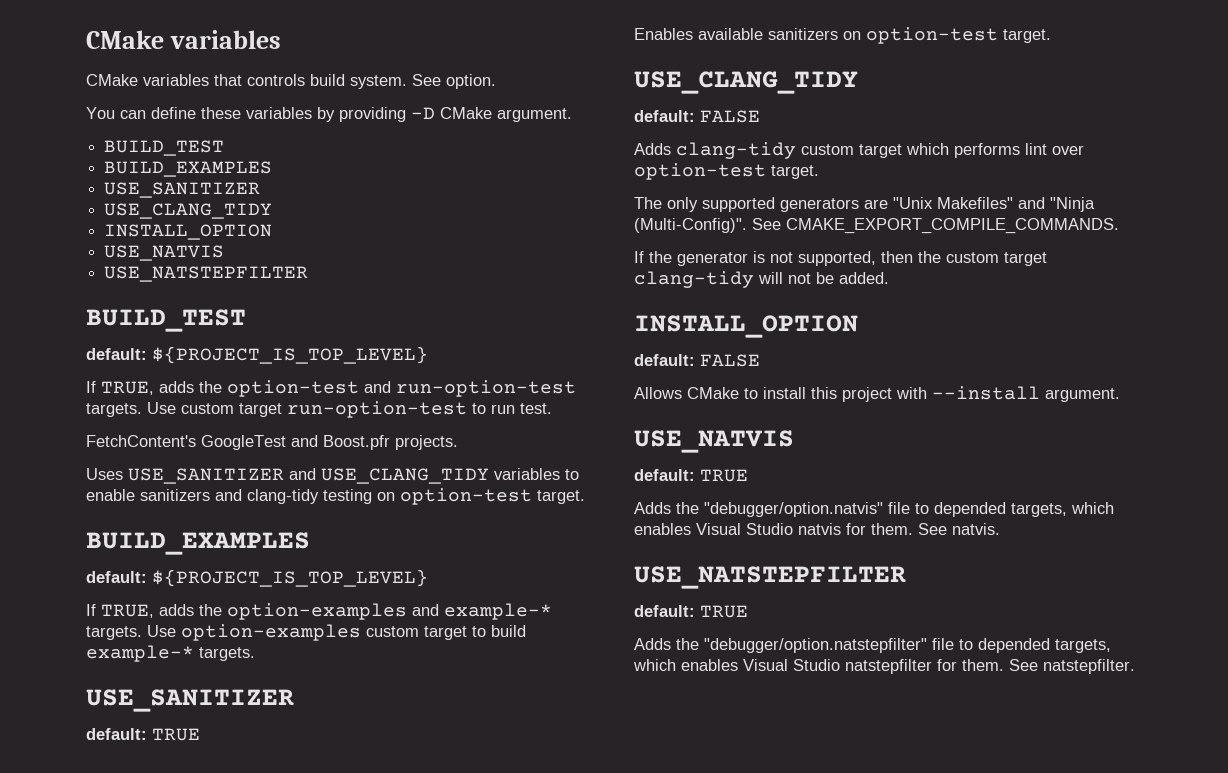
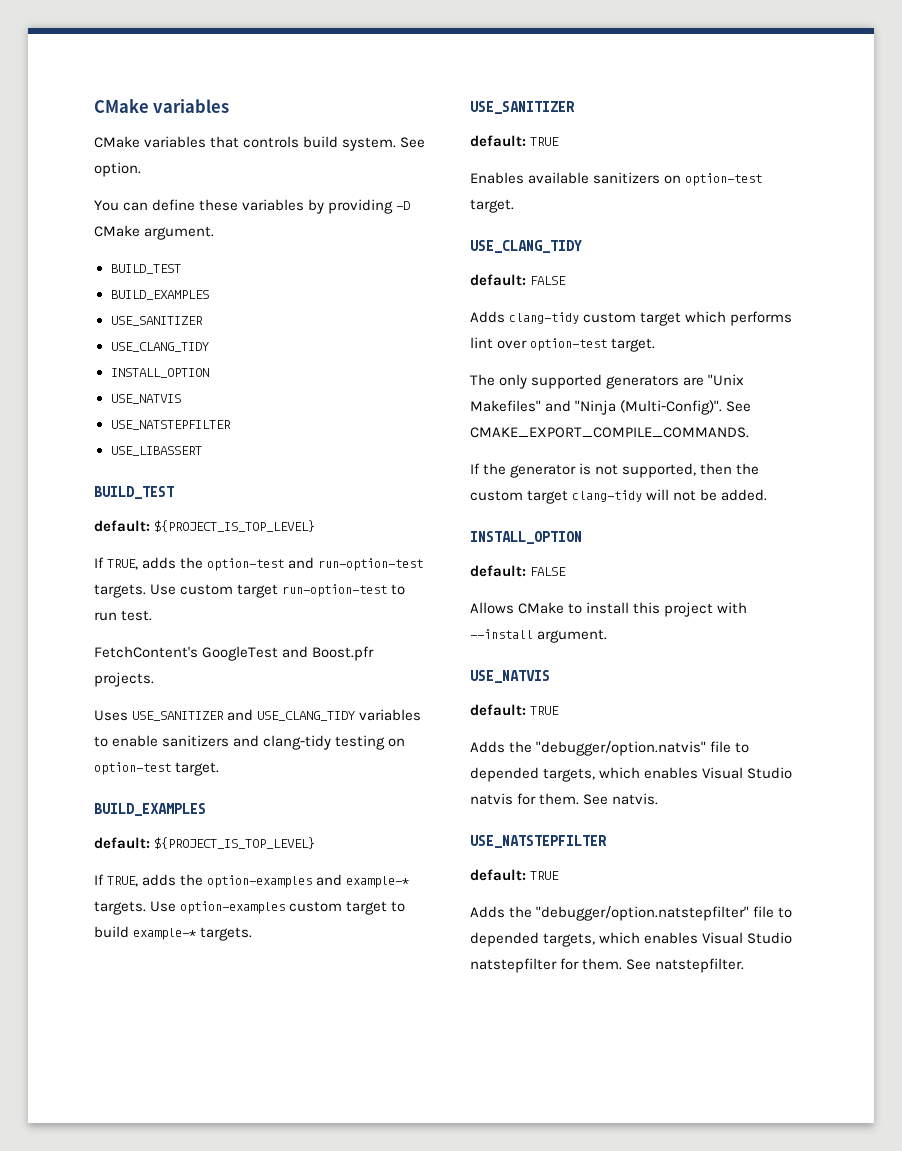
(309, 274) none -> [110,446,202,456] // USE_LIBASSERT

